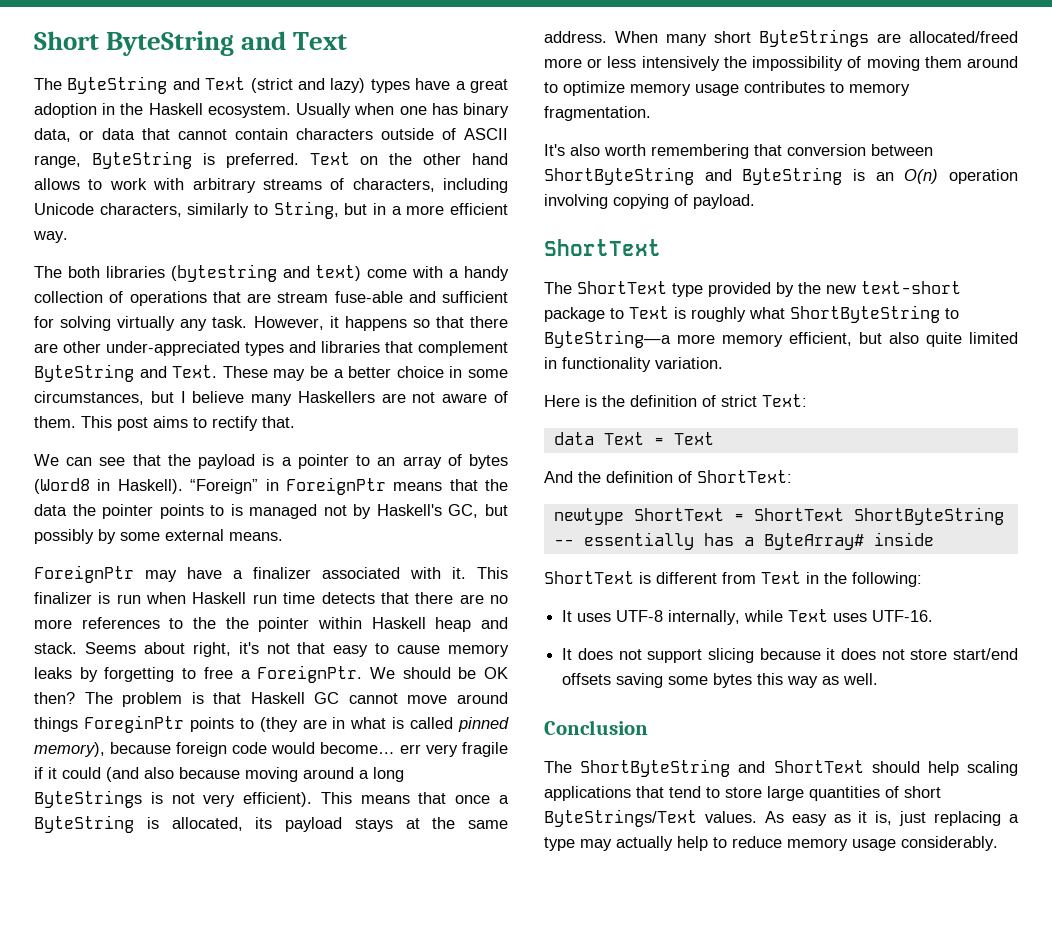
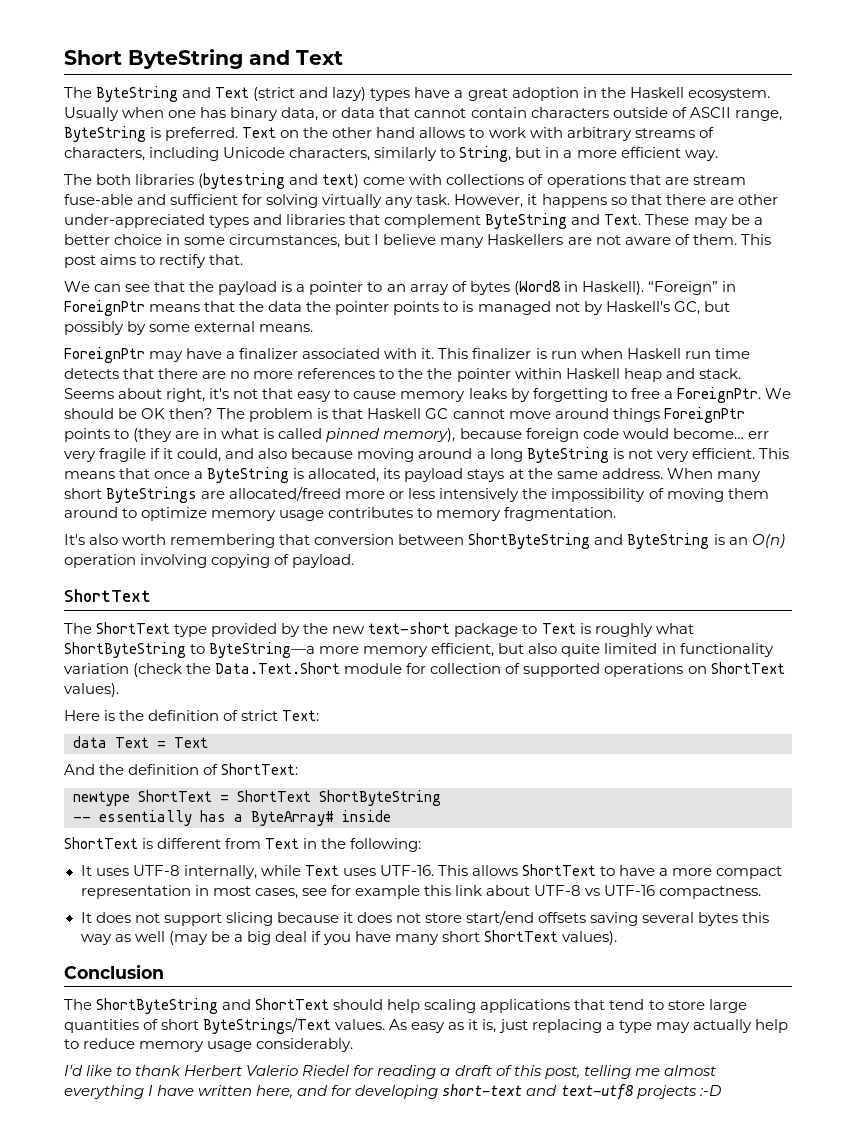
[449,266,510,281] [34,291,103,303] a handy collection -> [446,174,525,185] collections
[83,715,184,733] ForeginPtr -> [663,407,745,423] ForeignPtr
[62,767,139,782] could (and -> [177,448,255,462] could, and
[34,790,142,808] ByteStrings -> [526,447,609,463] ByteString
[243,792,313,807] efficient). -> [691,448,755,459] efficient.
[655,357,723,369] variation. -> [64,662,785,677] [64,683,119,697] variation (check the Data.Text.Short module for collection of supported operations on ShortText values).
(934, 616) none -> [437,864,783,879] [80,885,762,899] This allows ShortText to have a more compact representation in most cases, see for example this link about UTF-8 vs UTF-16 compactness.
[668,676,709,685] some -> [642,912,695,923] several
[843,673,879,685] well. -> [134,930,618,945] well (may be a big deal if you have many short ShortText values).
(998, 843) none -> [64,1065,716,1079] [64,1084,721,1100] // I'd like to thank Herbert Valerio Riedel for reading a draft of this post, telling me almost everything I have written here, and for developing short-text and text-utf8 projects :-D

